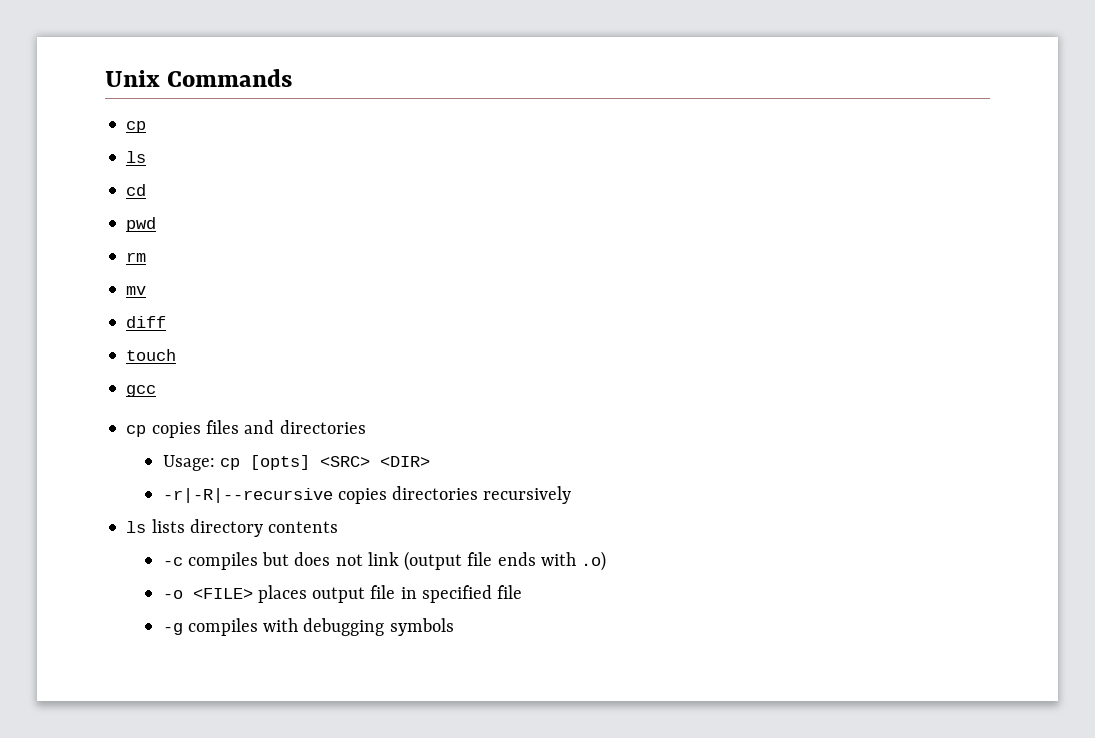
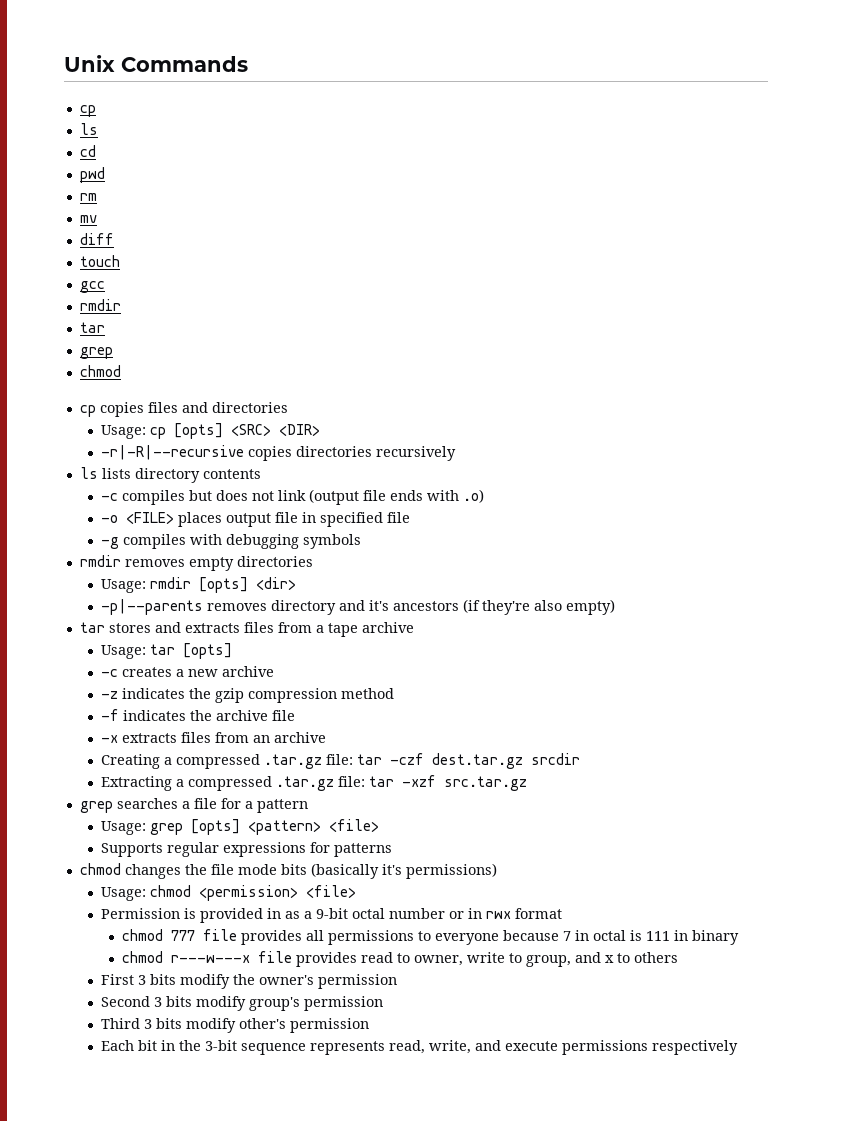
(157, 391) none -> [79,299,121,311] [79,322,105,333] [79,347,113,359] [79,365,121,377] // rmdir // tar // grep // chmod
(454, 627) none -> [79,555,313,571] [101,577,297,593] [101,599,616,615] [79,622,414,637] [101,643,233,659] [101,666,275,677] [101,688,395,703] [101,709,296,721] [101,732,327,743] [101,753,581,769] [101,775,528,791] [79,798,308,813] [101,819,380,835] [101,842,393,857] [79,863,497,879] [101,885,357,901] [101,908,563,923] [122,929,740,945] [122,951,679,967] [101,974,398,989] [101,996,384,1011] [101,1018,370,1033] [101,1040,739,1055] // rmdir removes empty directories // Usage: rmdir [opts] <dir> // -p|--parents removes directory and it's ancestors (if they're also empty) // tar stores and extracts files from a tape archive // Usage: tar [opts] // -c creates a new archive // -z indicates the gzip compression method // -f indicates the archive file // -x extracts files from an archive // Creating a compressed .tar.gz file: tar -czf dest.tar.gz srcdir // Extracting a compressed .tar.gz file: tar -xzf src.tar.gz // grep searches a file for a pattern // Usage: grep [opts] <pattern> <file> // Supports regular expressions for patterns // chmod changes the file mode bits (basically it's permissions) // Usage: chmod <permission> <file> // Permission is provided in as a 9-bit octal number or in rwx format // chmod 777 file provides all permissions to everyone because 7 in octal is 111 in binary // chmod r---w---x file provides read to owner, write to group, and x to others // First 3 bits modify the owner's permission // Second 3 bits modify group's permission // Third 3 bits modify other's permission // Each bit in the 3-bit sequence represents read, write, and execute permissions respectively

